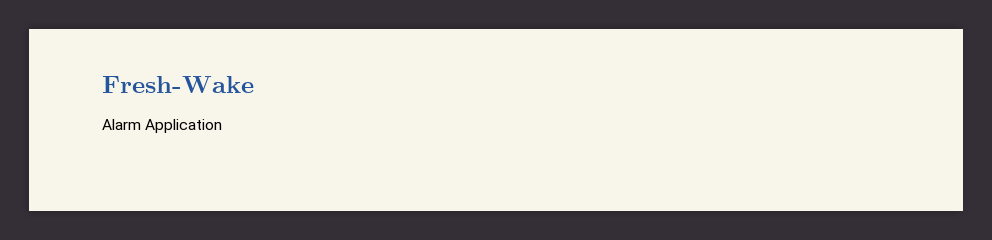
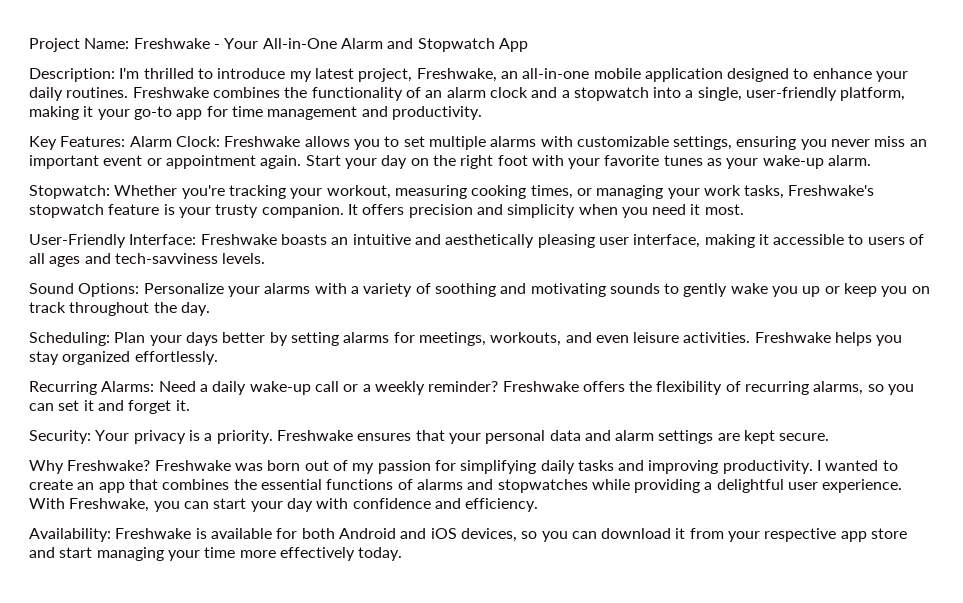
[102,76,254,93] [102,119,223,133] Fresh-Wake // Alarm Application -> [29,38,528,52] [29,68,909,82] [29,87,906,101] [29,106,482,120] [29,136,927,150] [29,155,872,169] [29,185,875,199] [29,204,744,218] [29,234,925,248] [29,253,266,267] [29,283,930,297] [29,302,210,316] [29,332,903,346] [29,351,218,365] [29,381,915,395] [29,400,190,414] [29,430,830,444] [29,460,898,474] [29,479,903,493] [29,498,539,512] [29,528,908,542] [29,547,403,561] Project Name: Freshwake - Your All-in-One Alarm and Stopwatch App // Description: I'm thrilled to introduce my latest project, Freshwake, an all-in-one mobile application designed to enhance your daily routines. Freshwake combines the functionality of an alarm clock and a stopwatch into a single, user-friendly platform, making it your go-to app for time management and productivity. // Key Features: Alarm Clock: Freshwake allows you to set multiple alarms with customizable settings, ensuring you never miss an important event or appointment again. Start your day on the right foot with your favorite tunes as your wake-up alarm. // Stopwatch: Whether you're tracking your workout, measuring cooking times, or managing your work tasks, Freshwake's stopwatch feature is your trusty companion. It offers precision and simplicity when you need it most. // User-Friendly Interface: Freshwake boasts an intuitive and aesthetically pleasing user interface, making it accessible to users of all ages and tech-savviness levels. // Sound Options: Personalize your alarms with a variety of soothing and motivating sounds to gently wake you up or keep you on track throughout the day. // Scheduling: Plan your days better by setting alarms for meetings, workouts, and even leisure activities. Freshwake helps you stay organized effortlessly. // Recurring Alarms: Need a daily wake-up call or a weekly reminder? Freshwake offers the flexibility of recurring alarms, so you can set it and forget it. // Security: Your privacy is a priority. Freshwake ensures that your personal data and alarm settings are kept secure. // Why Freshwake? Freshwake was born out of my passion for simplifying daily tasks and improving productivity. I wanted to create an app that combines the essential functions of alarms and stopwatches while providing a delightful user experience. With Freshwake, you can start your day with confidence and efficiency. // Availability: Freshwake is available for both Android and iOS devices, so you can download it from your respective app store and start managing your time more effectively today.

